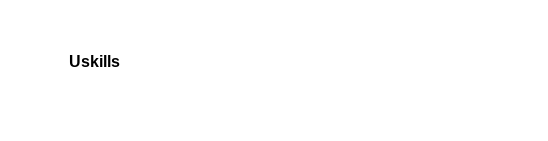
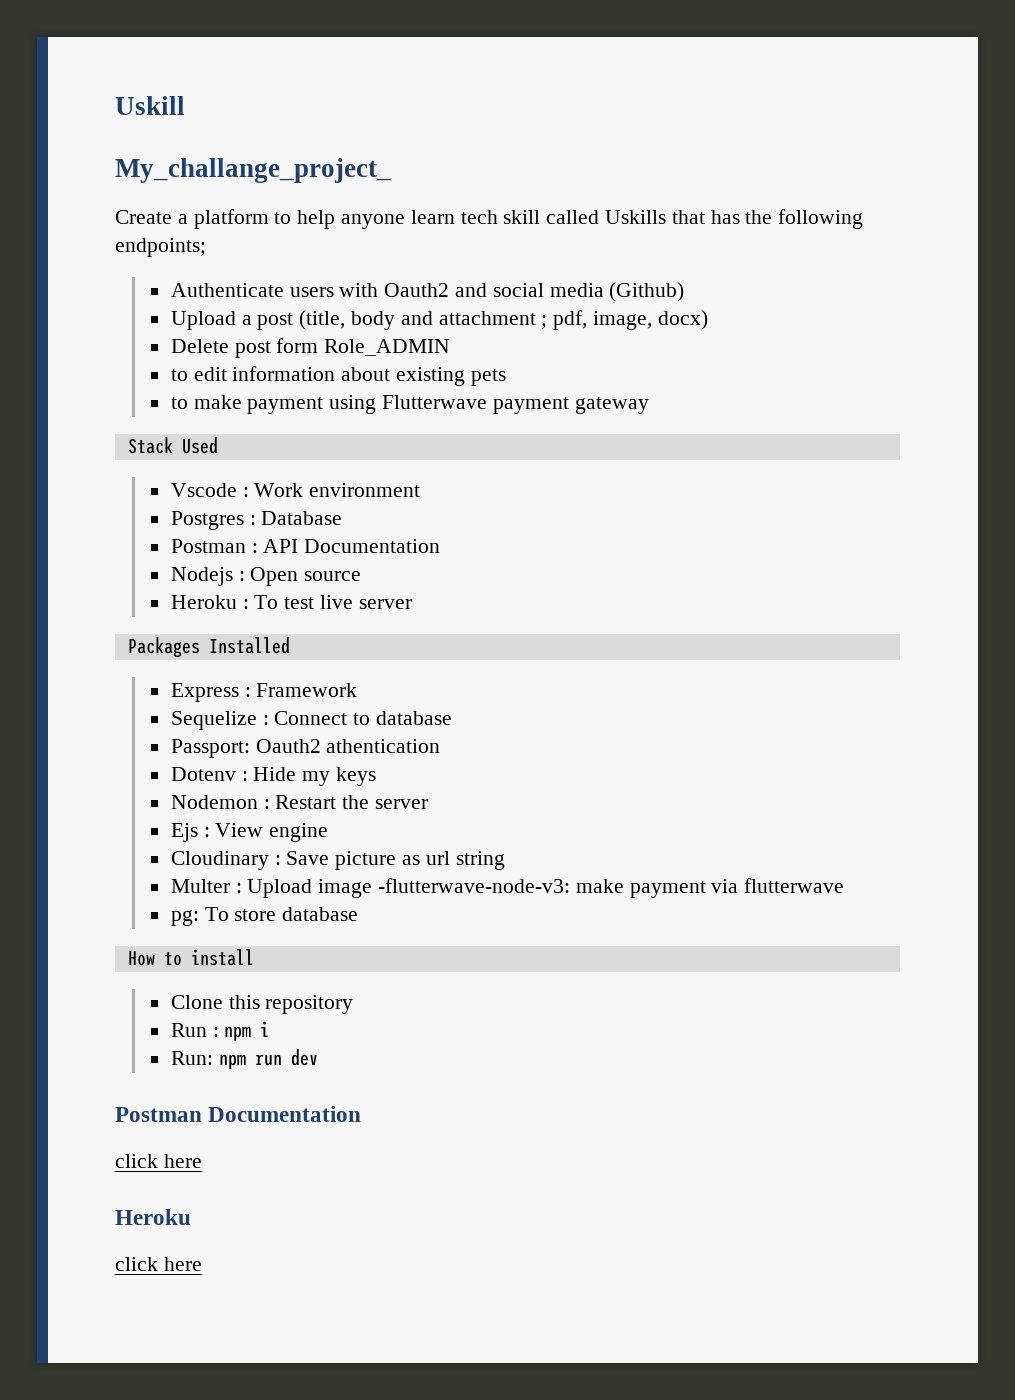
[69,55,120,67] Uskills -> [115,96,185,115] [115,158,391,183] [115,209,864,229] [115,238,206,257] [170,282,685,302] [170,310,708,330] [170,338,451,358] [170,366,506,386] [170,395,649,414] [127,437,218,454] [170,483,421,497] [170,511,343,530] [170,539,441,553] [170,567,362,586] [170,595,412,609] [127,637,290,658] [170,683,358,702] [170,711,453,730] [170,739,441,758] [170,767,377,786] [170,795,429,809] [170,823,329,842] [170,851,505,870] [170,878,845,898] [170,907,359,926] [127,949,254,966] [170,995,354,1014] [170,1021,270,1041] [170,1049,318,1069] [115,1106,362,1122] [115,1154,202,1168] [115,1209,191,1225] [115,1257,202,1271] Uskill // My_challange_project_ // Create a platform to help anyone learn tech skill called Uskills that has the following endpoints; // Authenticate users with Oauth2 and social media (Github) // Upload a post (title, body and attachment ; pdf, image, docx) // Delete post form Role_ADMIN // to edit information about existing pets // to make payment using Flutterwave payment gateway // Stack Used // Vscode : Work environment // Postgres : Database // Postman : API Documentation // Nodejs : Open source // Heroku : To test live server // Packages Installed // Express : Framework // Sequelize : Connect to database // Passport: Oauth2 athentication // Dotenv : Hide my keys // Nodemon : Restart the server // Ejs : View engine // Cloudinary : Save picture as url string // Multer : Upload image -flutterwave-node-v3: make payment via flutterwave // pg: To store database // How to install // Clone this repository // Run : npm i // Run: npm run dev // Postman Documentation // click here // Heroku // click here

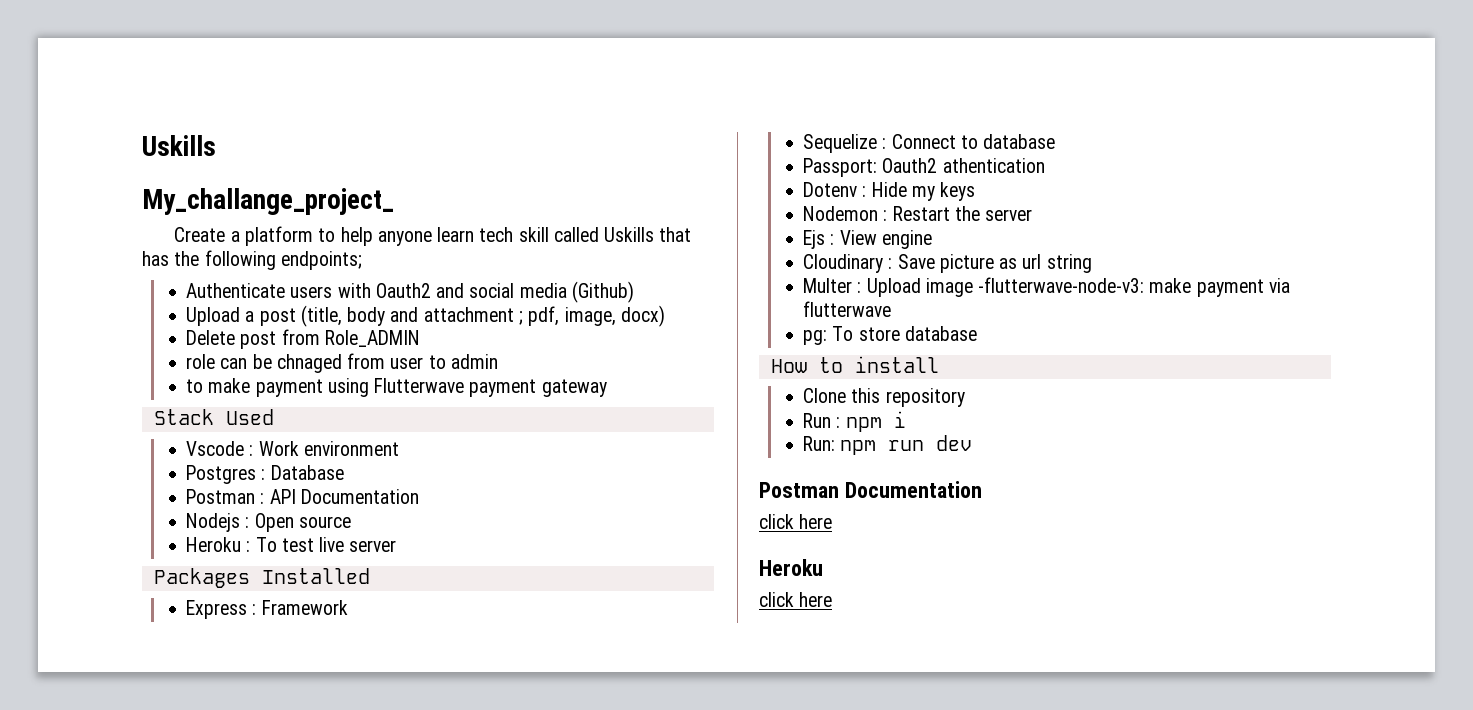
[115,96,185,115] Uskill -> [142,135,216,156] Uskills
[276,338,319,353] form -> [281,329,320,345] from
[170,366,506,386] to edit information about existing pets -> [186,353,498,373] role can be chnaged from user to admin

